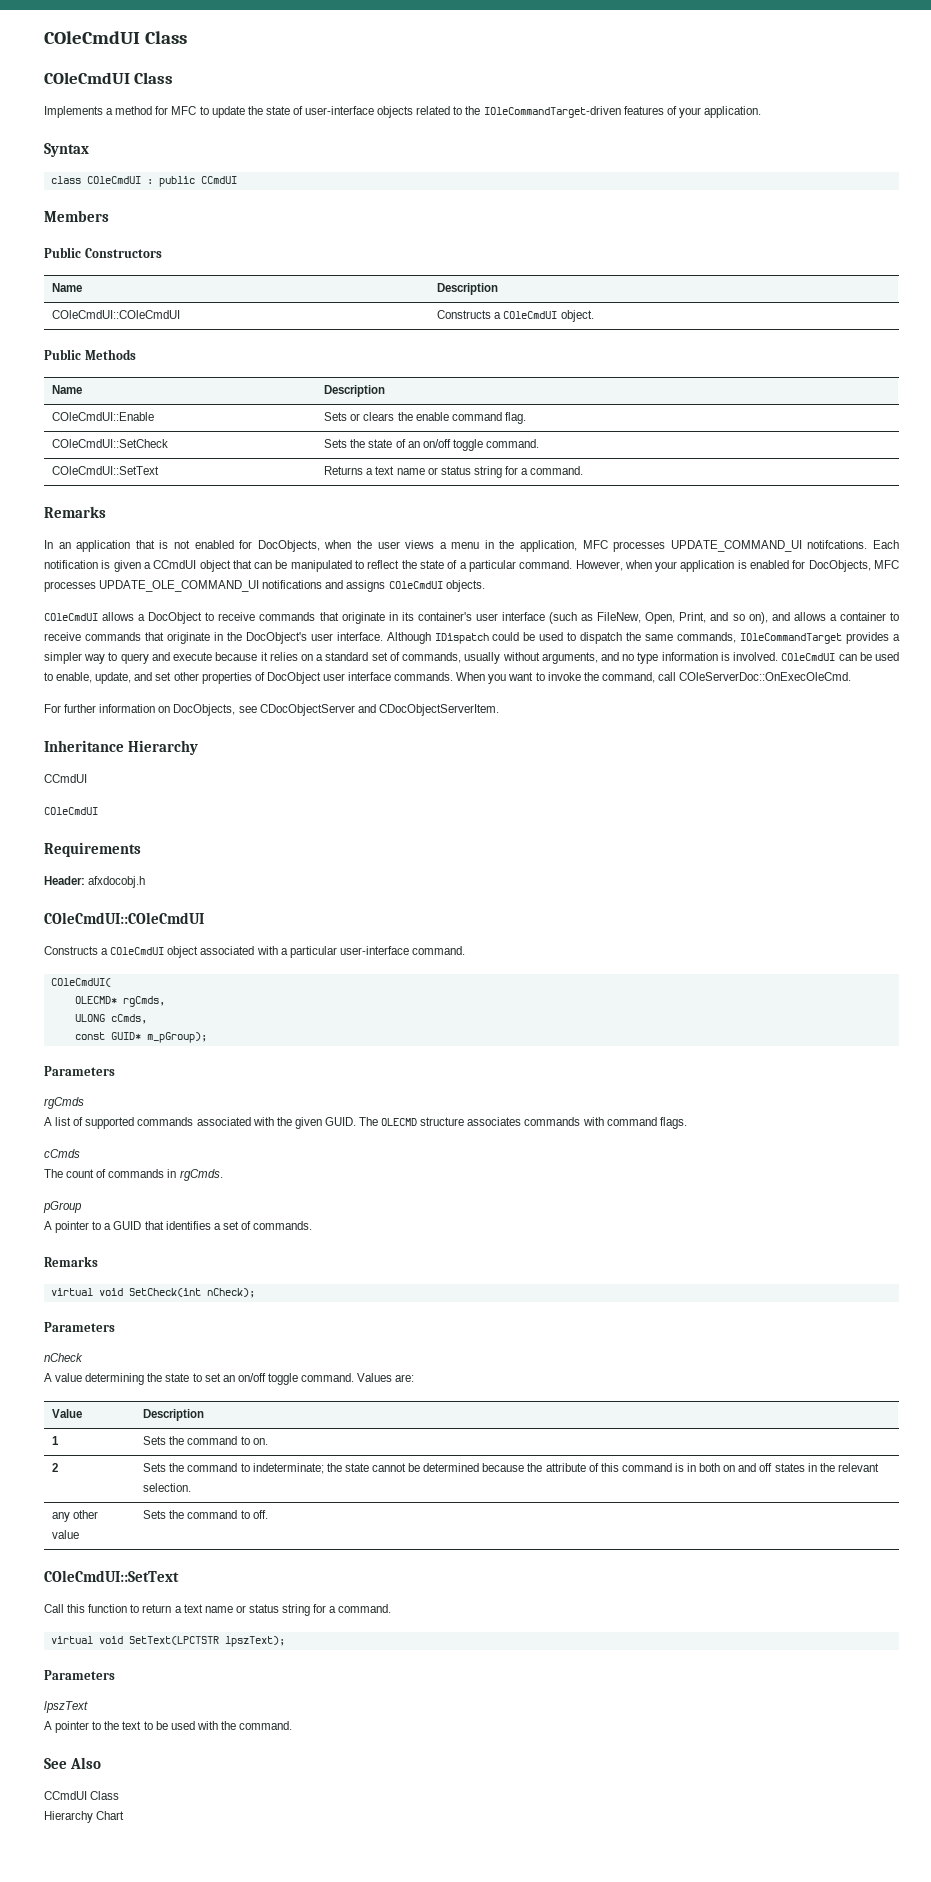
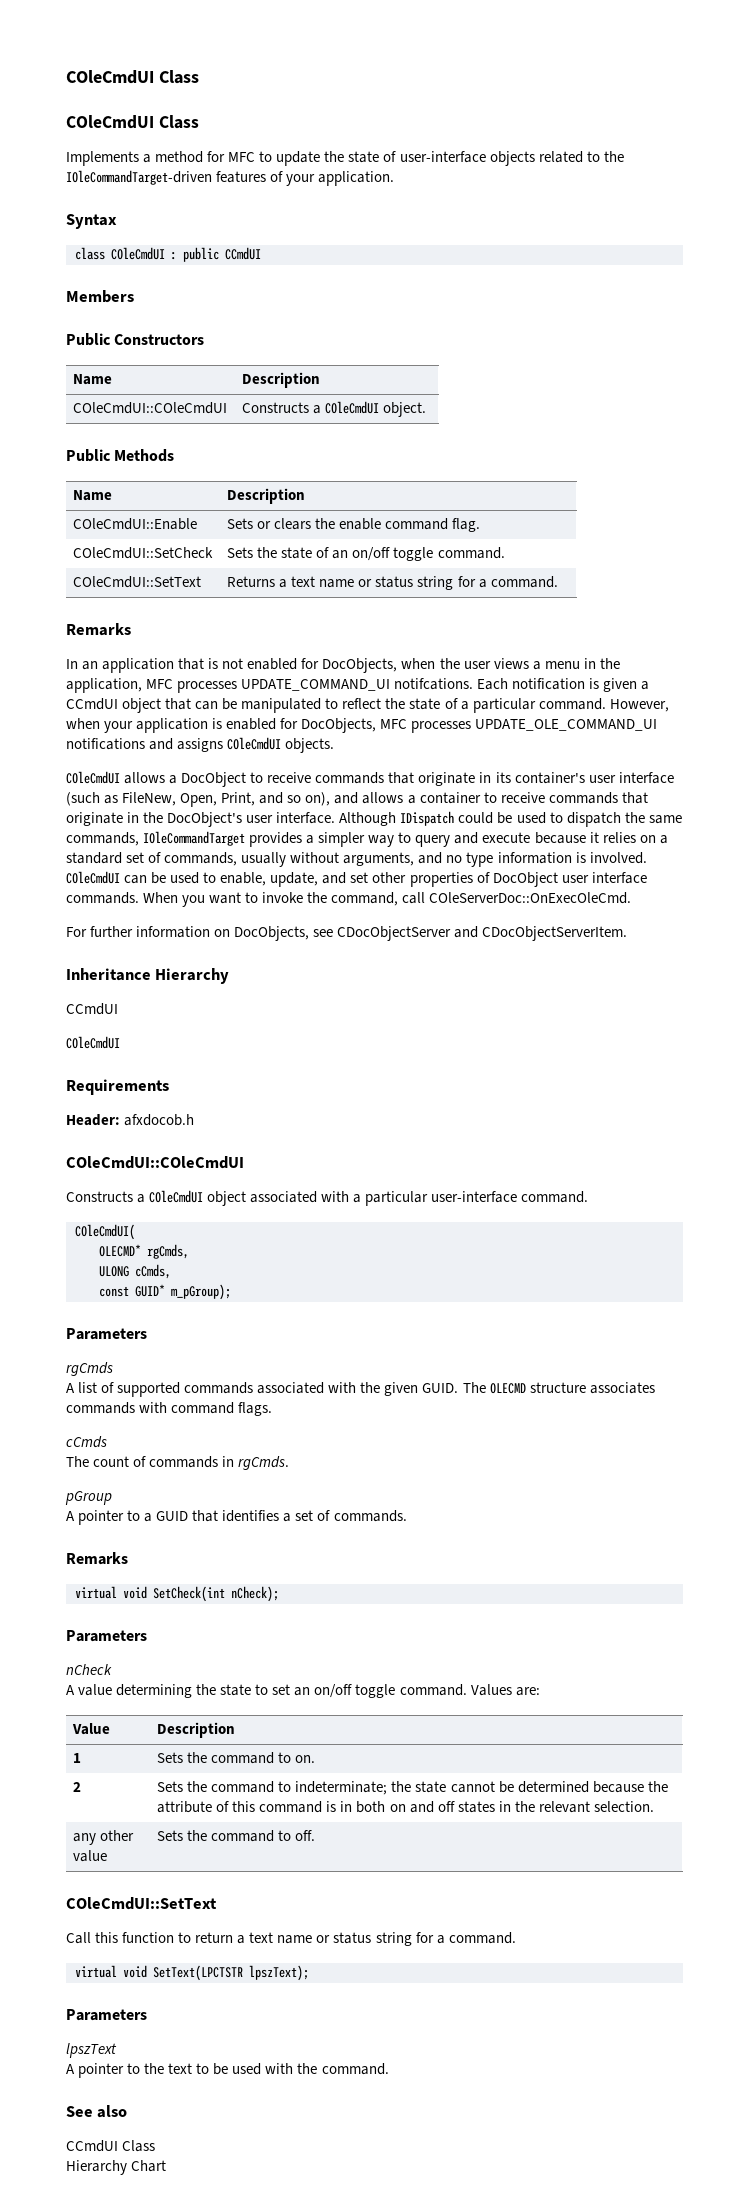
[88,876,146,888] afxdocobj.h -> [124,1114,195,1126] afxdocob.h
[69,1757,101,1769] Also -> [97,2105,128,2118] also

